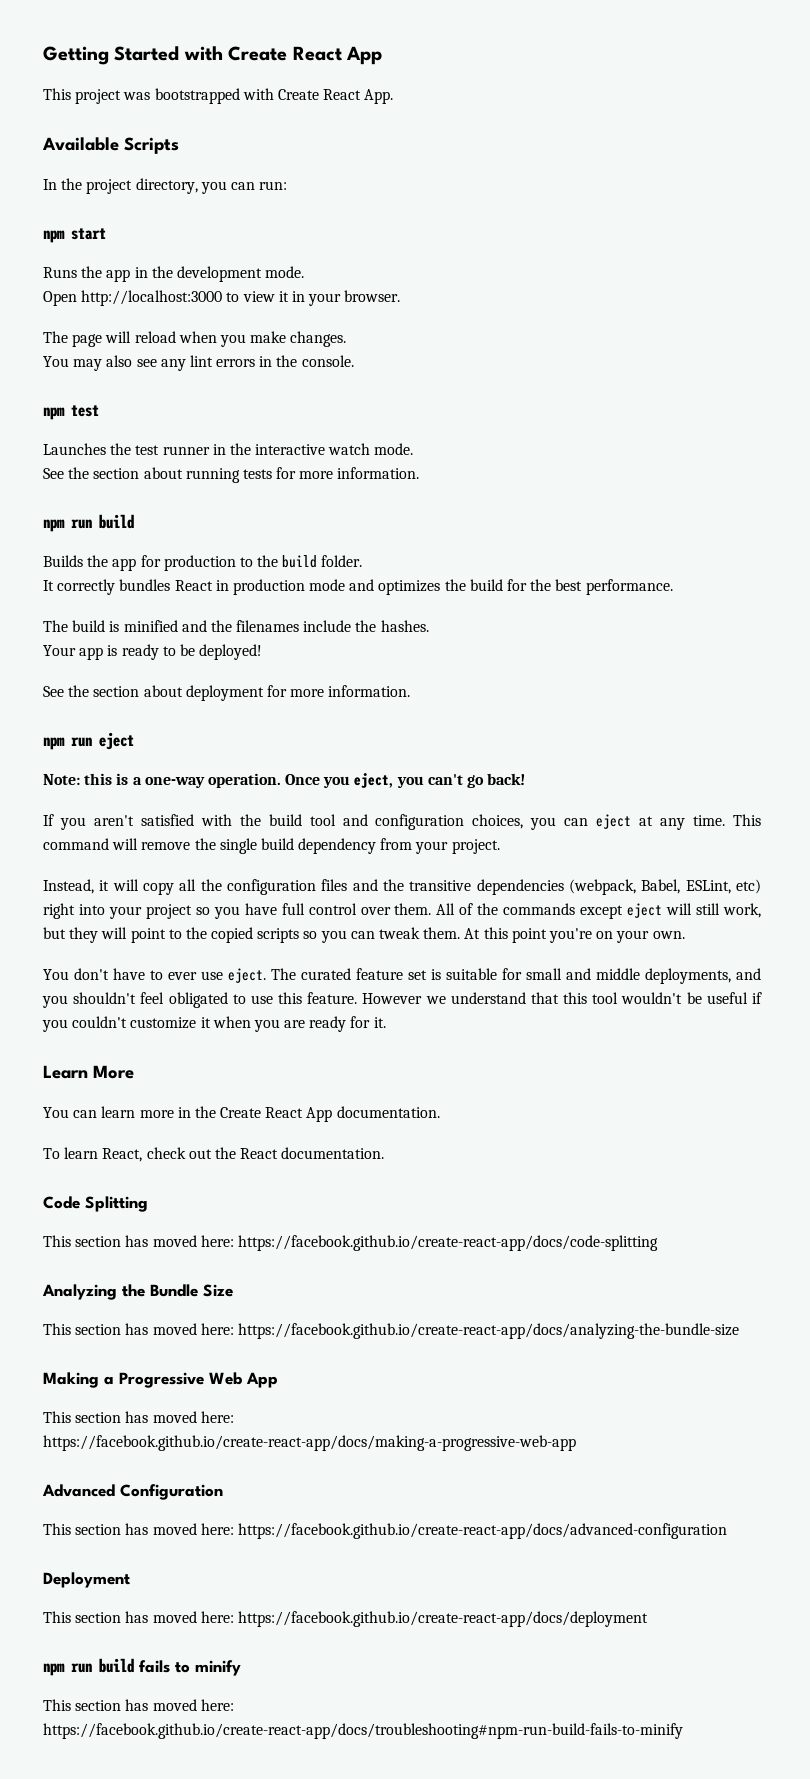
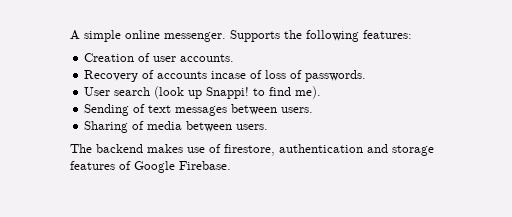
[43,46,382,65] [43,88,394,104] [42,137,179,154] [43,178,288,194] [43,228,106,243] [43,266,305,282] [43,290,401,306] [43,331,347,347] [43,355,354,371] [43,405,99,420] [43,443,414,455] [43,467,420,483] [43,514,134,532] [43,555,363,571] [43,579,673,595] [43,620,429,632] [43,644,263,660] [43,685,411,701] [43,732,134,750] [43,773,526,788] [43,814,762,830] [43,838,500,854] [43,879,762,895] [43,903,761,919] [43,927,685,943] [43,968,761,984] [42,992,762,1008] [42,1016,386,1032] [43,1065,134,1079] [43,1106,440,1122] [43,1147,385,1162] [43,1196,148,1212] [43,1235,658,1251] [42,1284,233,1300] [43,1323,739,1339] [43,1372,278,1388] [43,1411,234,1423] [43,1435,576,1451] [42,1484,223,1500] [43,1523,727,1539] [43,1572,130,1588] [43,1611,648,1627] [43,1658,241,1676] [43,1699,234,1711] [43,1723,683,1739] Getting Started with Create React App // This project was bootstrapped with Create React App. // Available Scripts // In the project directory, you can run: // npm start // Runs the app in the development mode. // Open http://localhost:3000 to view it in your browser. // The page will reload when you make changes. // You may also see any lint errors in the console. // npm test // Launches the test runner in the interactive watch mode. // See the section about running tests for more information. // npm run build // Builds the app for production to the build folder. // It correctly bundles React in production mode and optimizes the build for the best performance. // The build is minified and the filenames include the hashes. // Your app is ready to be deployed! // See the section about deployment for more information. // npm run eject // Note: this is a one-way operation. Once you eject, you can't go back! // If you aren't satisfied with the build tool and configuration choices, you can eject at any time. This command will remove the single build dependency from your project. // Instead, it will copy all the configuration files and the transitive dependencies (webpack, Babel, ESLint, etc) right into your project so you have full control over them. All of the commands except eject will still work, but they will point to the copied scripts so you can tweak them. At this point you're on your own. // You don't have to ever use eject. The curated feature set is suitable for small and middle deployments, and you shouldn't feel obligated to use this feature. However we understand that this tool wouldn't be useful if you couldn't customize it when you are ready for it. // Learn More // You can learn more in the Create React App documentation. // To learn React, check out the React documentation. // Code Splitting // This section has moved here: https://facebook.github.io/create-react-app/docs/code-splitting // Analyzing the Bundle Size // This section has moved here: https://facebook.github.io/create-react-app/docs/analyzing-the-bundle-size // Making a Progressive Web App // This section has moved here: https://facebook.github.io/create-react-app/docs/making-a-progressive-web-app // Advanced Configuration // This section has moved here: https://facebook.github.io/create-react-app/docs/advanced-configuration // Deployment // This section has moved here: https://facebook.github.io/create-react-app/docs/deployment // npm run build fails to minify // This section has moved here: https://facebook.github.io/create-react-app/docs/troubleshooting#npm-run-build-fails-to-minify -> [70,30,412,42] [84,53,235,62] [84,70,367,82] [84,86,322,99] [84,104,314,116] [84,121,269,133] [70,144,434,156] [70,161,231,173] A simple online messenger. Supports the following features: // Creation of user accounts. // Recovery of accounts incase of loss of passwords. // User search (look up Snappi! to find me). // Sending of text messages between users. // Sharing of media between users. // The backend makes use of firestore, authentication and storage features of Google Firebase.

